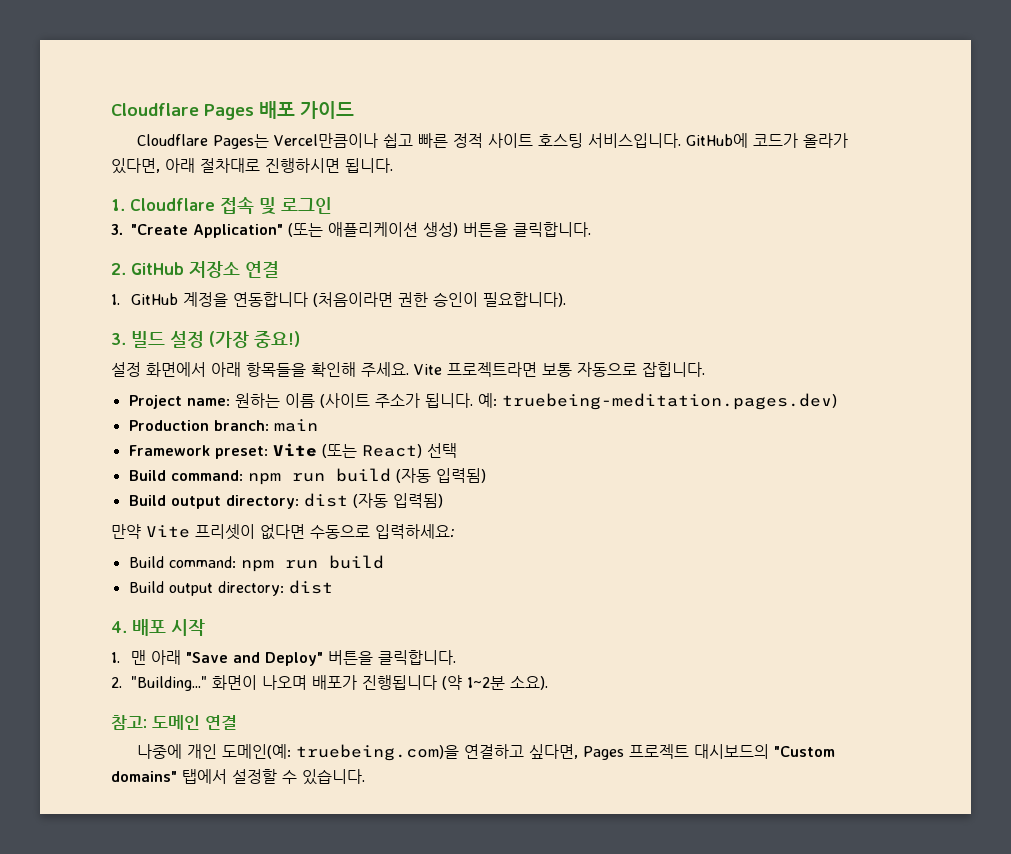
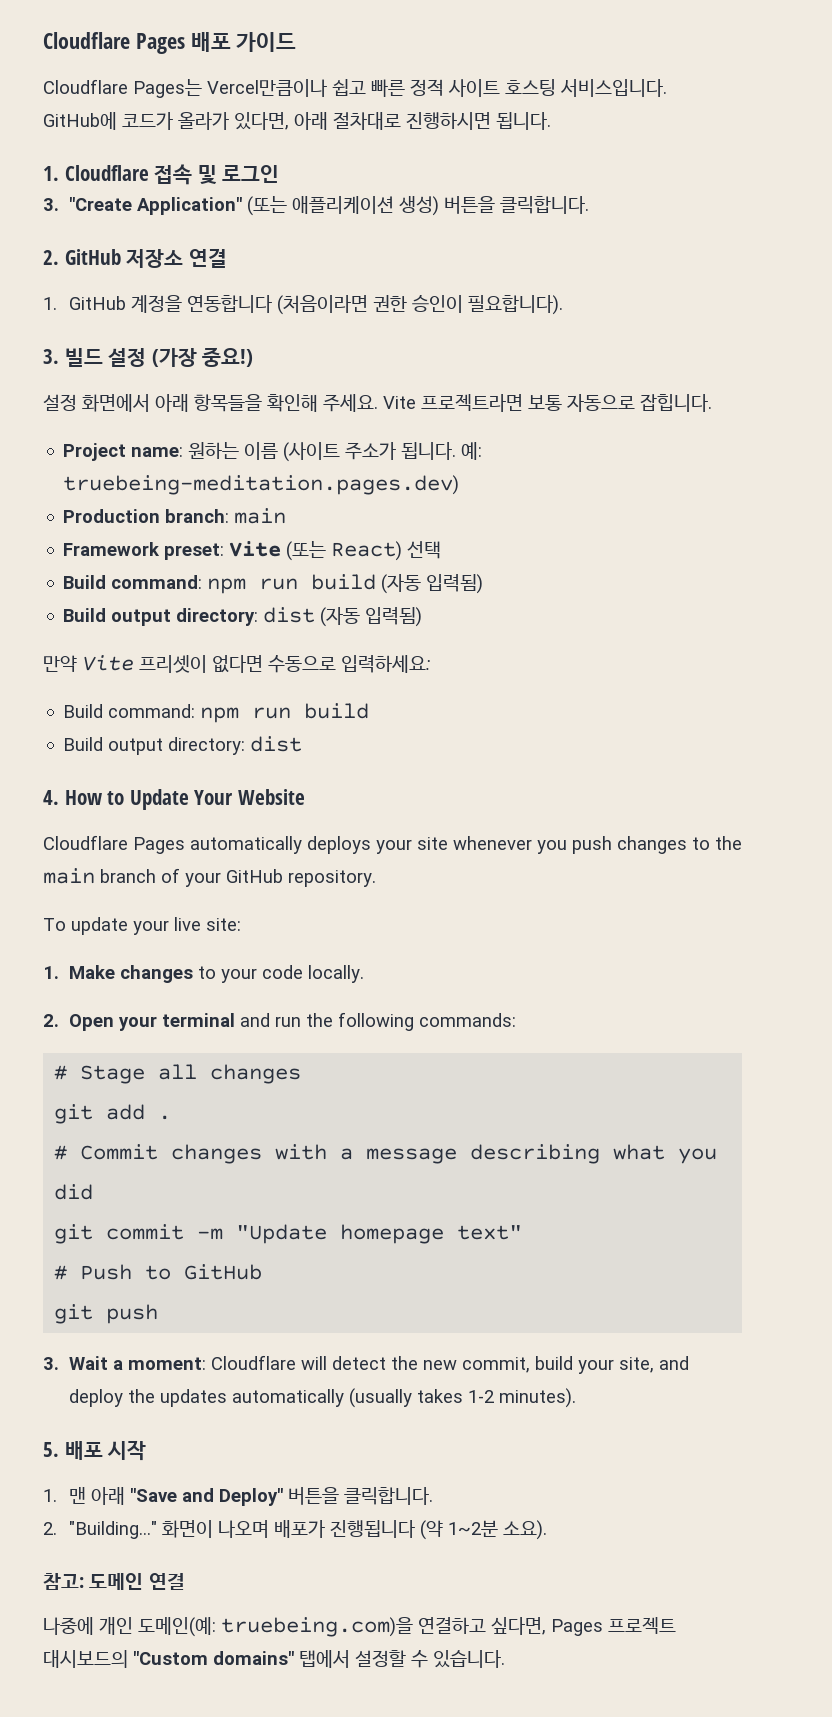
(127, 627) none -> [64,789,305,810] [43,835,742,854] [43,868,376,887] [43,917,241,935] [43,965,364,983] [43,1012,516,1031] [54,1064,302,1084] [54,1104,172,1124] [54,1144,718,1164] [54,1184,94,1200] [54,1224,523,1244] [54,1264,263,1280] [54,1304,159,1324] [43,1355,689,1374] [68,1388,576,1408] [43,1442,59,1457] How to Update Your Website // Cloudflare Pages automatically deploys your site whenever you push changes to the main branch of your GitHub repository. // To update your live site: // 1. Make changes to your code locally. // 2. Open your terminal and run the following commands: // # Stage all changes // git add . // # Commit changes with a message describing what you did // git commit -m "Update homepage text" // # Push to GitHub // git push // 3. Wait a moment: Cloudflare will detect the new commit, build your site, and deploy the updates automatically (usually takes 1-2 minutes). // 5.

